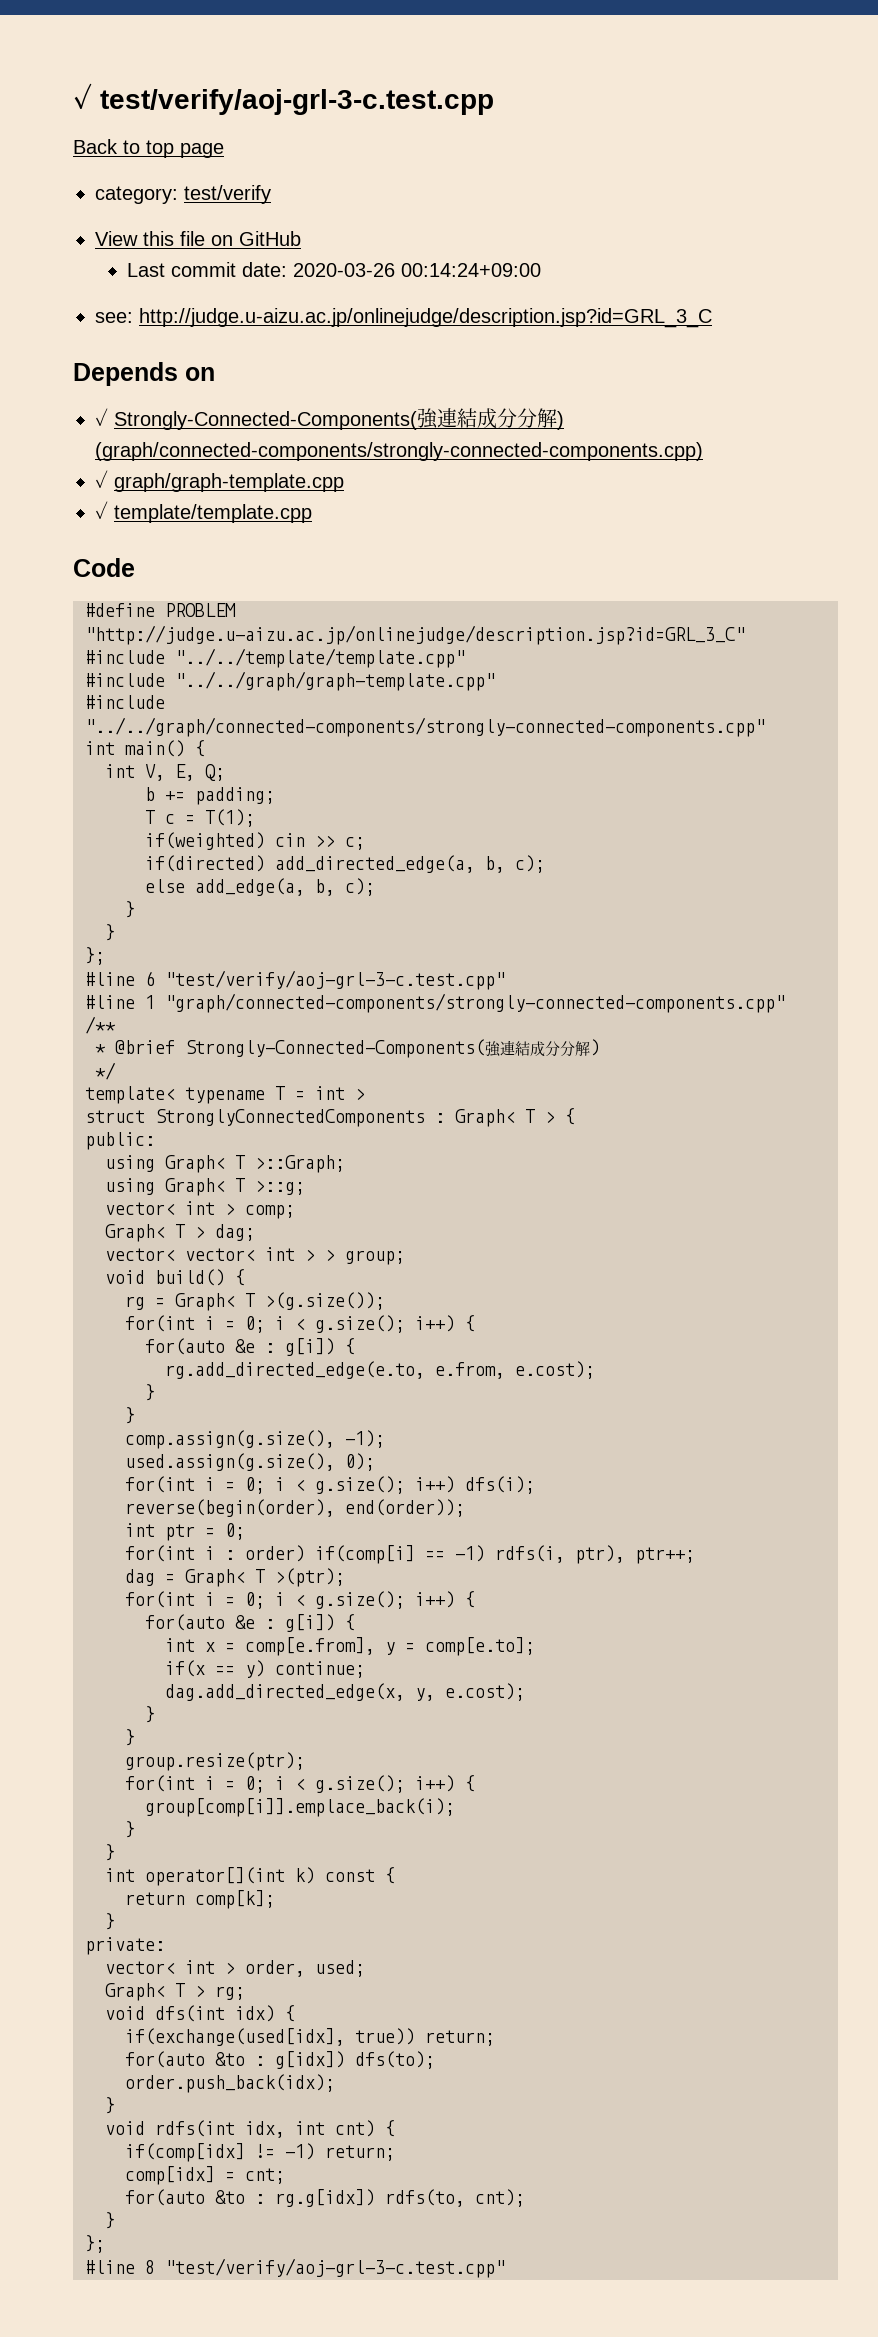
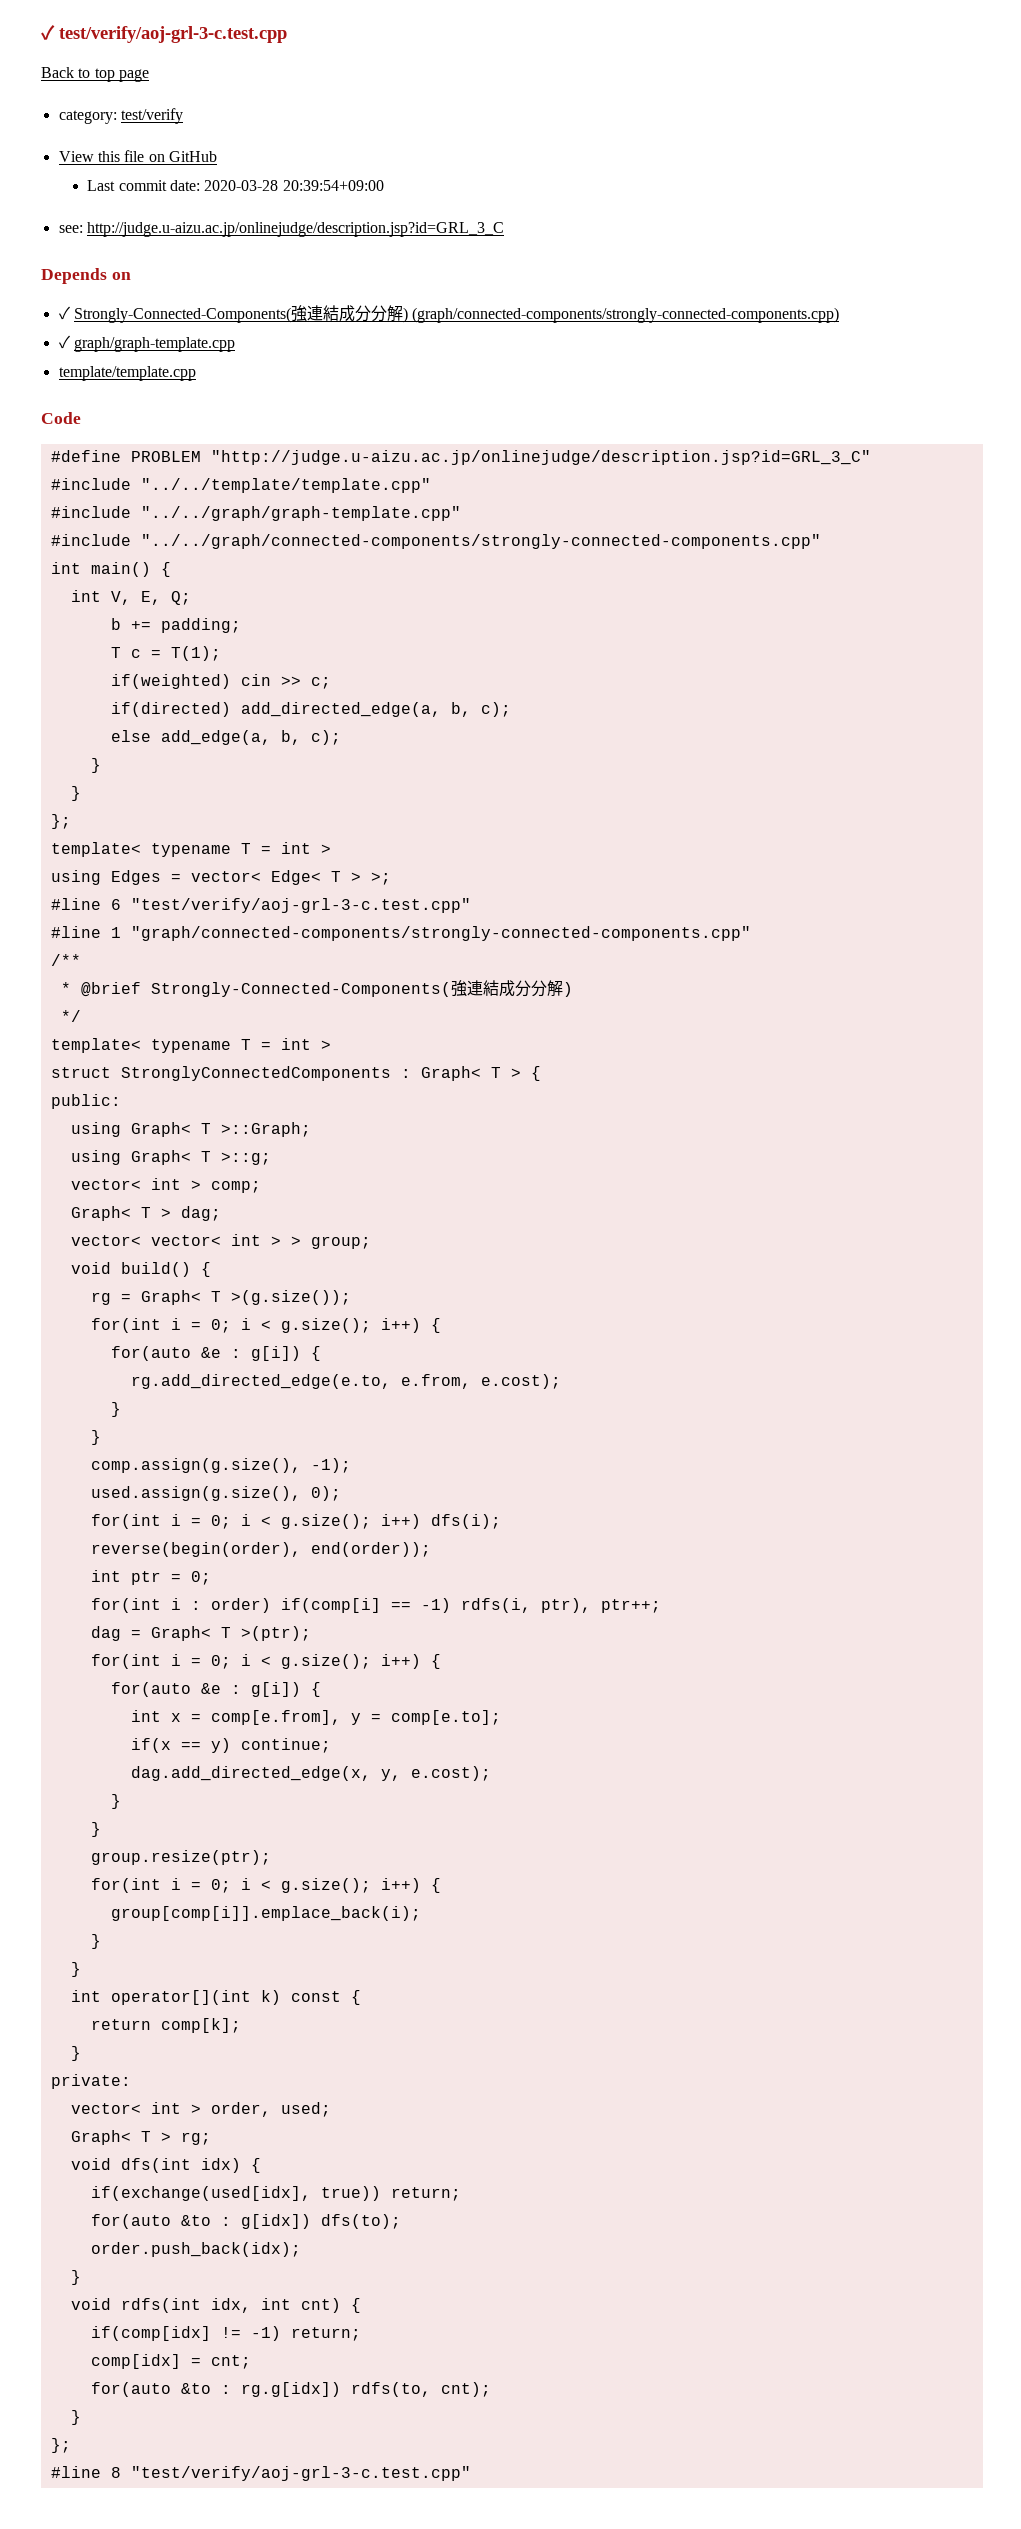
[292,263,541,277] 2020-03-26 00:14:24+09:00 -> [204,180,384,191] 2020-03-28 20:39:54+09:00
[95,501,108,519] ✓ -> (235, 344) none
(105, 956) none -> [50,842,331,857] [50,870,391,885] // template< typename T = int > // using Edges = vector< Edge< T > >;

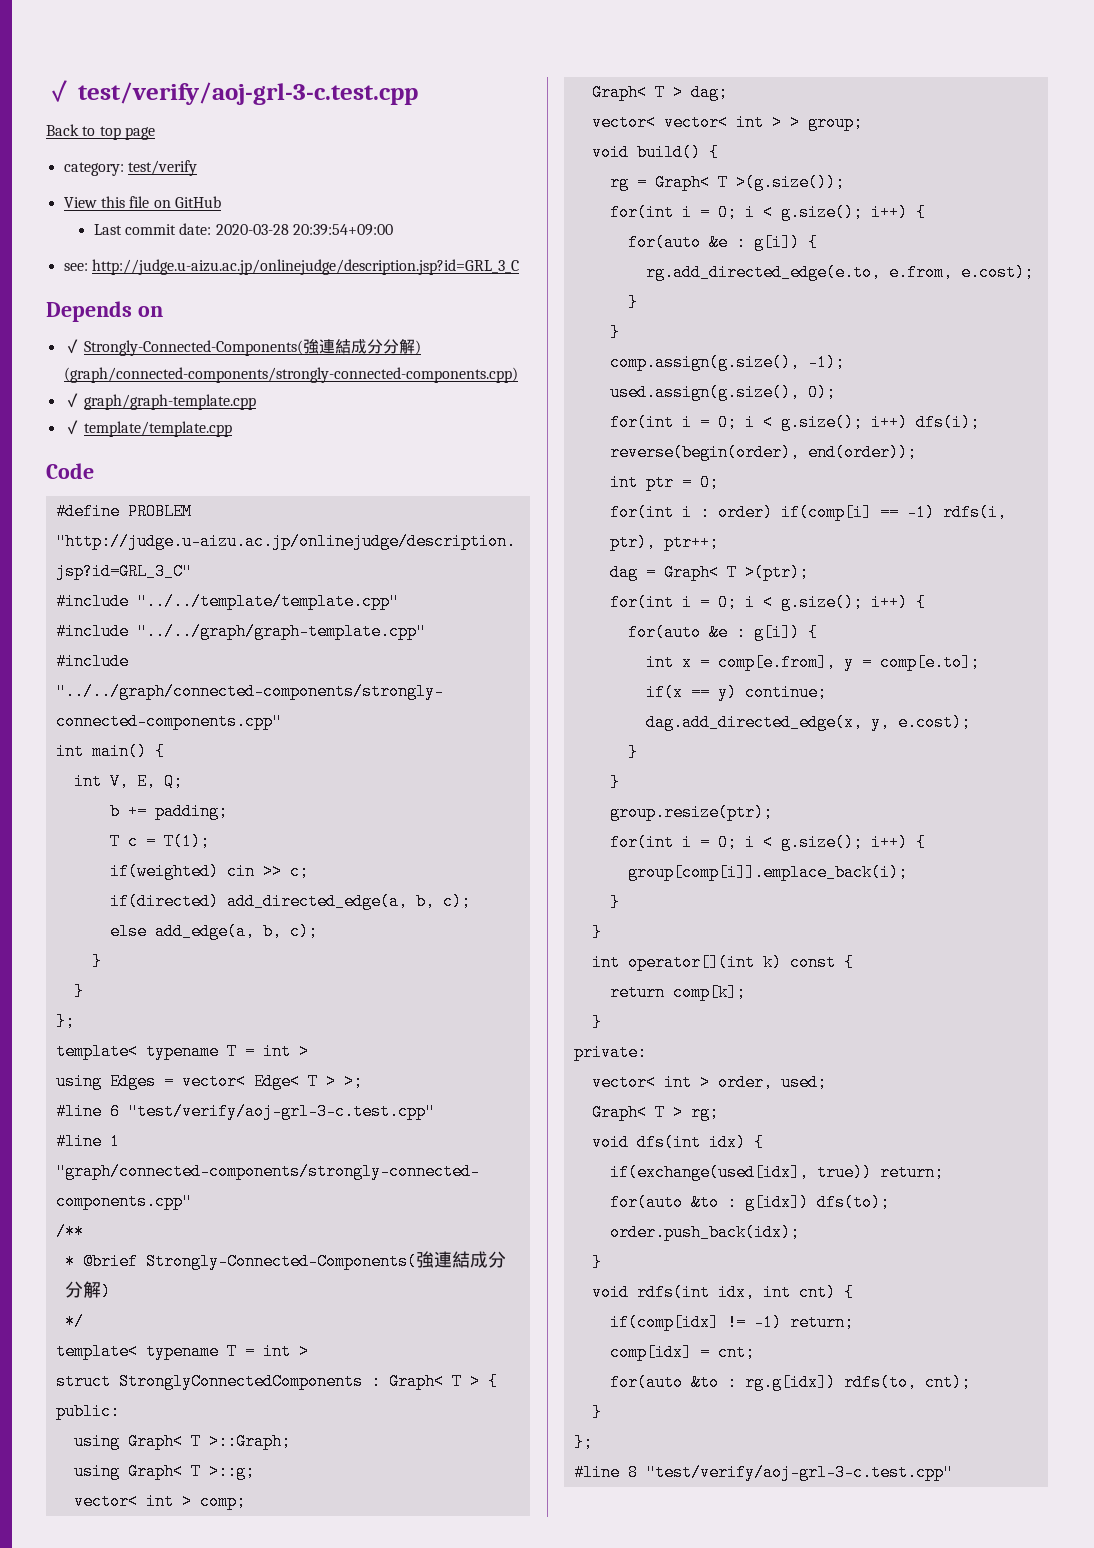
(235, 344) none -> [63,420,80,435] ✓

